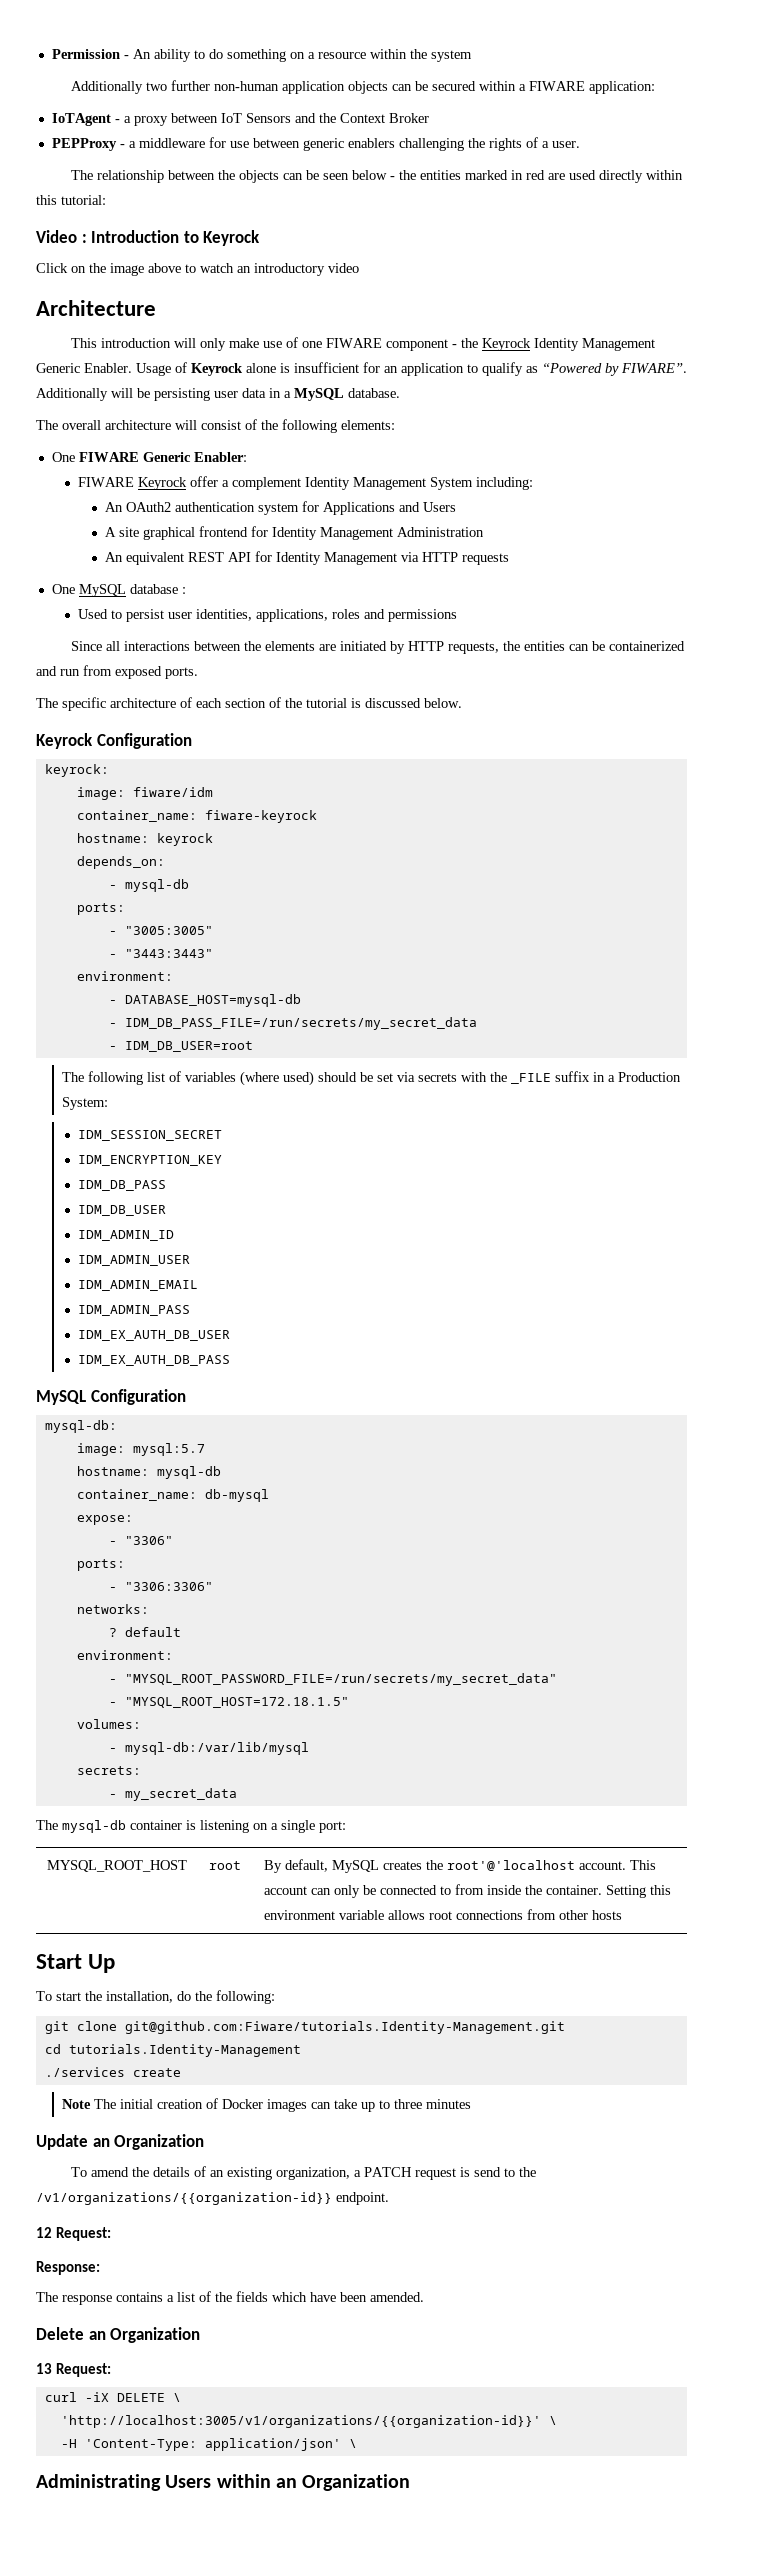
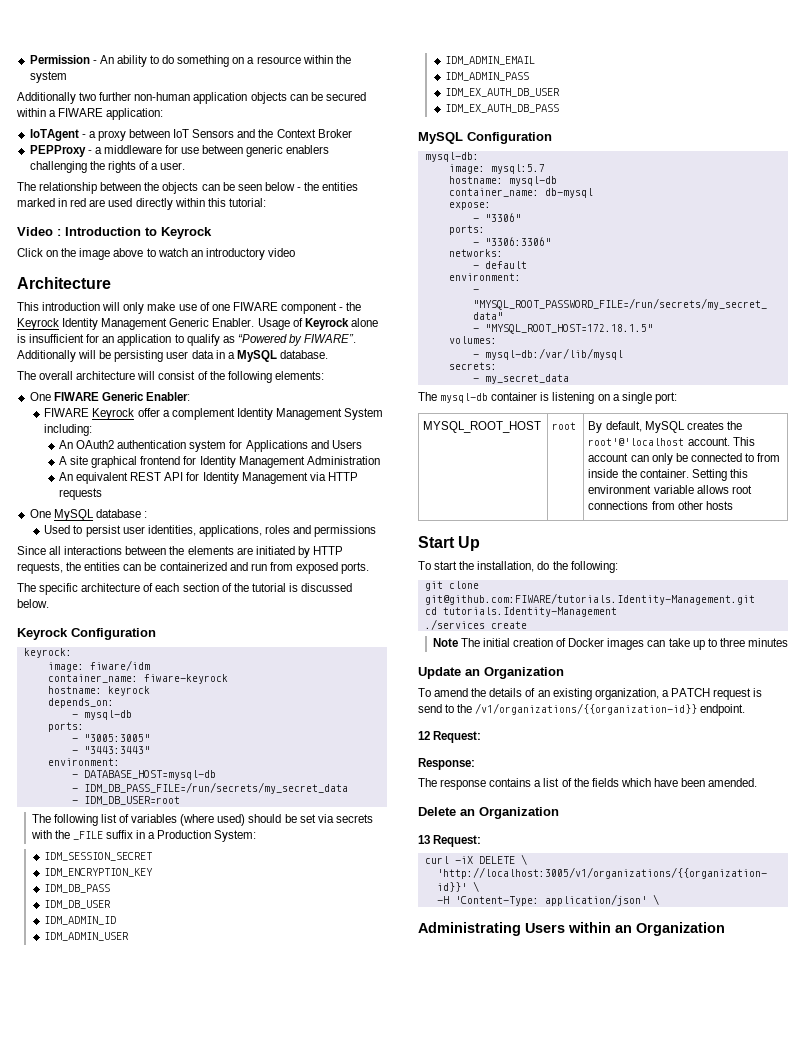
[108,1628,117,1637] ? -> [472,265,479,269] -
[124,2021,565,2034] git@github.com:Fiware/tutorials.Identity-Management.git -> [424,593,755,605] git@github.com:FIWARE/tutorials.Identity-Management.git

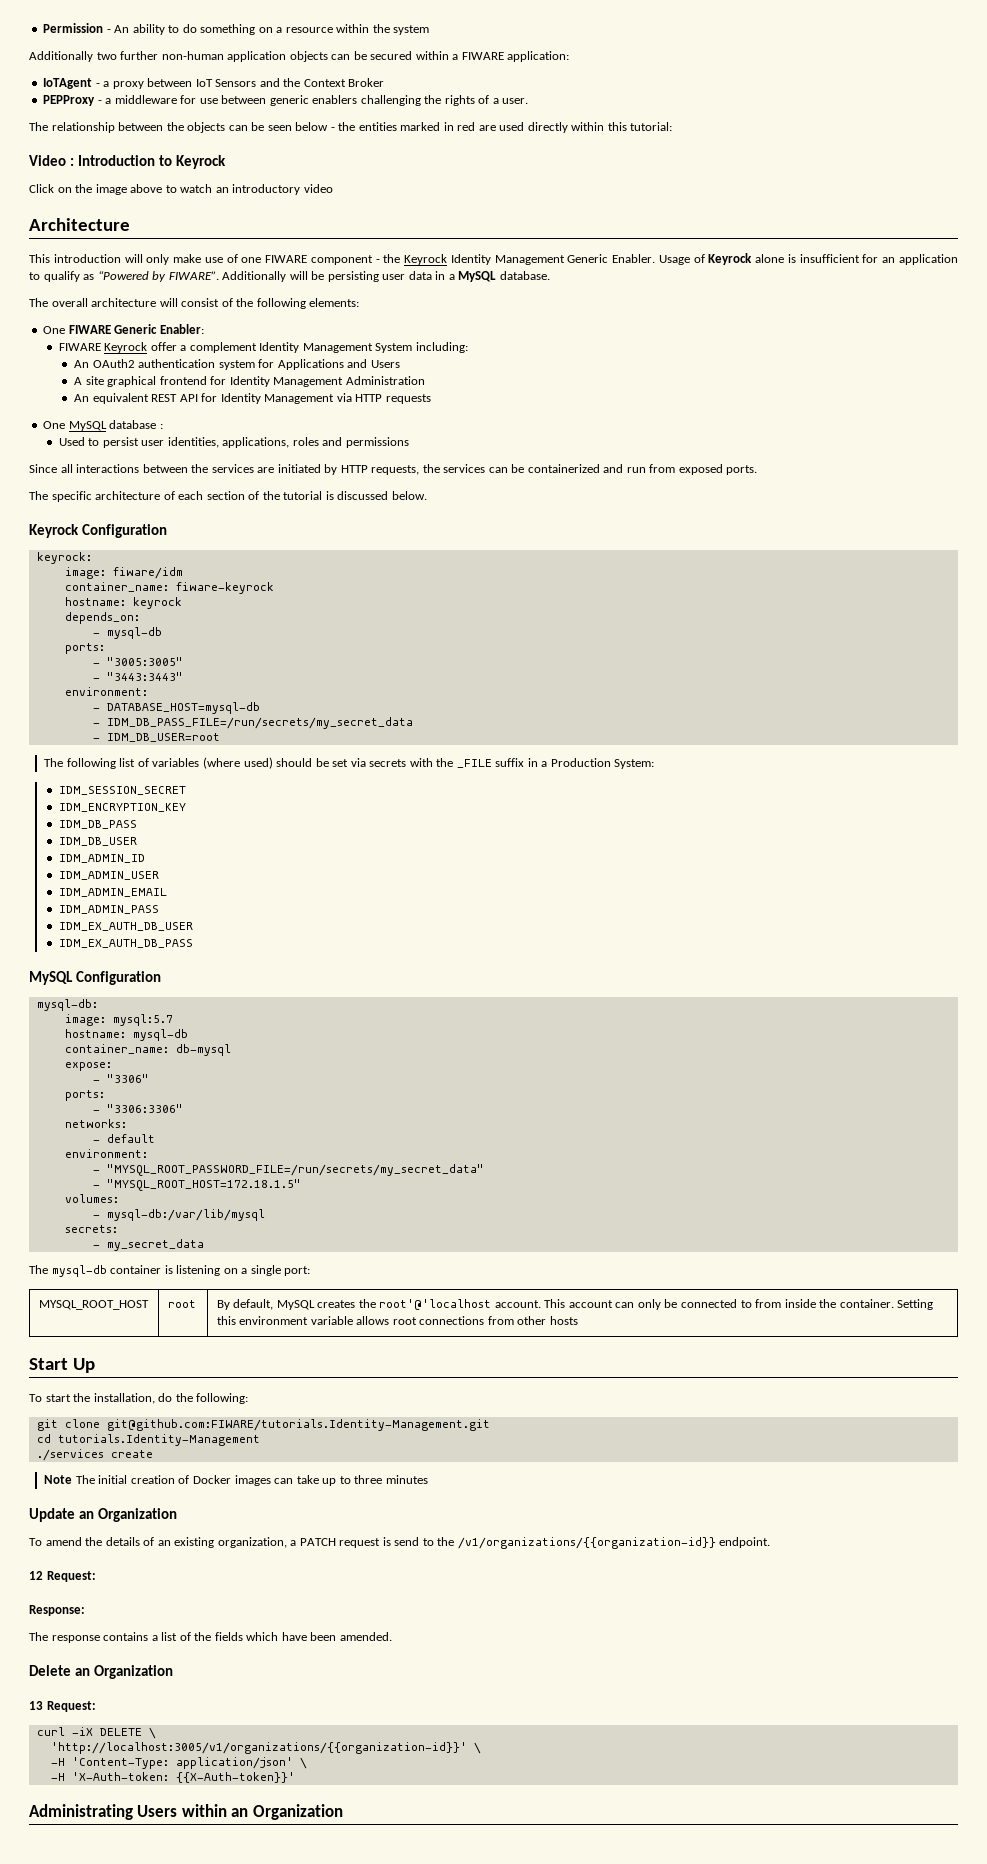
[187,546,234,555] elements -> [211,464,254,473] services
[84,562,121,571] entities -> [443,464,486,473] services
(659, 899) none -> [50,1772,295,1783] // -H 'X-Auth-token: {{X-Auth-token}}'

